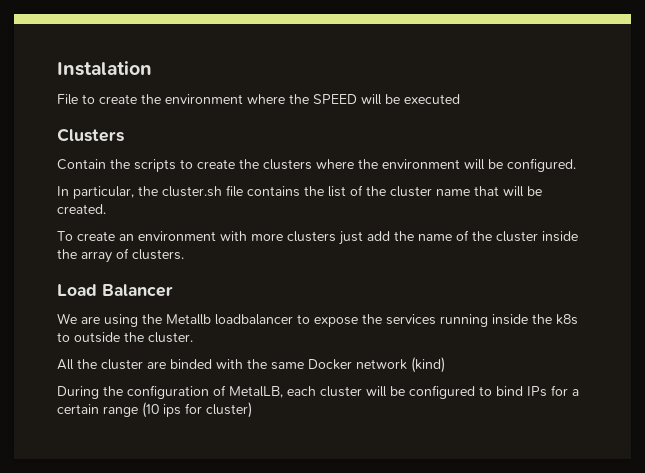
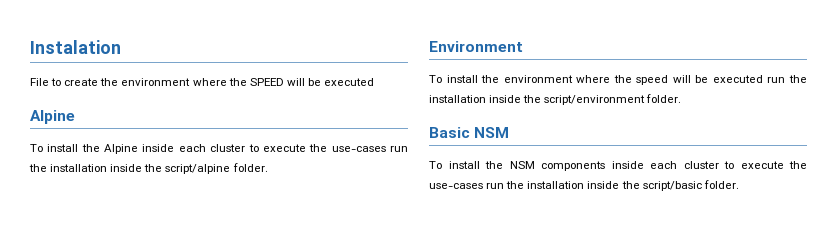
[57,128,124,142] [57,158,576,172] [57,185,542,199] [57,204,106,214] [57,230,578,245] [57,248,184,263] [57,284,173,297] [57,313,578,327] [57,332,193,343] [57,357,445,373] [57,385,579,399] [57,402,252,418] Clusters // Contain the scripts to create the clusters where the environment will be configured. // In particular, the cluster.sh file contains the list of the cluster name that will be created. // To create an environment with more clusters just add the name of the cluster inside the array of clusters. // Load Balancer // We are using the Metallb loadbalancer to expose the services running inside the k8s to outside the cluster. // All the cluster are binded with the same Docker network (kind) // During the configuration of MetalLB, each cluster will be configured to bind IPs for a certain range (10 ips for cluster) -> [30,110,75,124] [30,144,409,154] [29,163,268,174] [429,41,523,52] [429,75,807,85] [429,94,682,105] [429,127,510,138] [429,161,807,171] [429,180,739,191] Alpine // To install the Alpine inside each cluster to execute the use-cases run the installation inside the script/alpine folder. // Environment // To install the environment where the speed will be executed run the installation inside the script/environment folder. // Basic NSM // To install the NSM components inside each cluster to execute the use-cases run the installation inside the script/basic folder.

